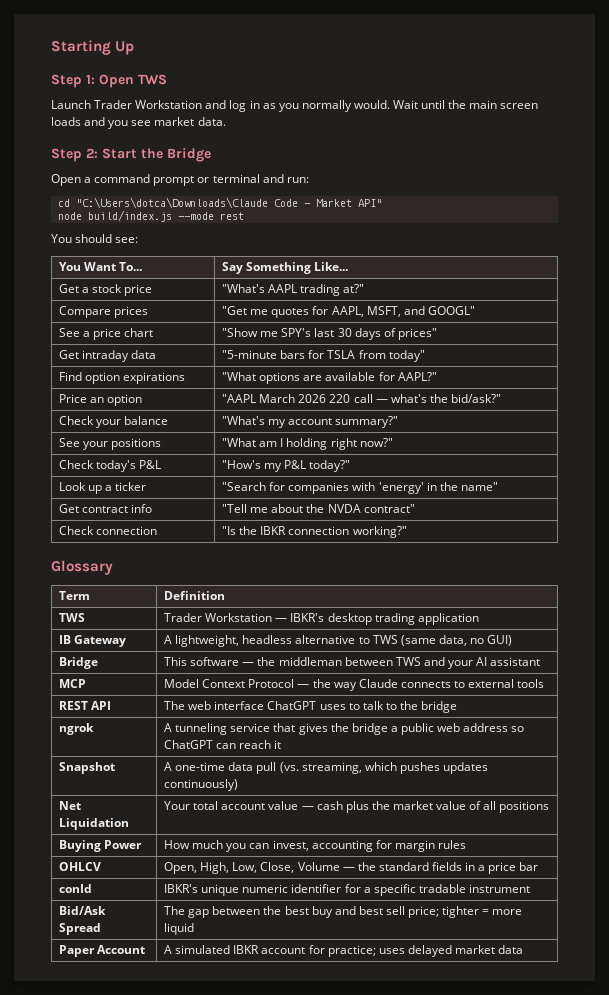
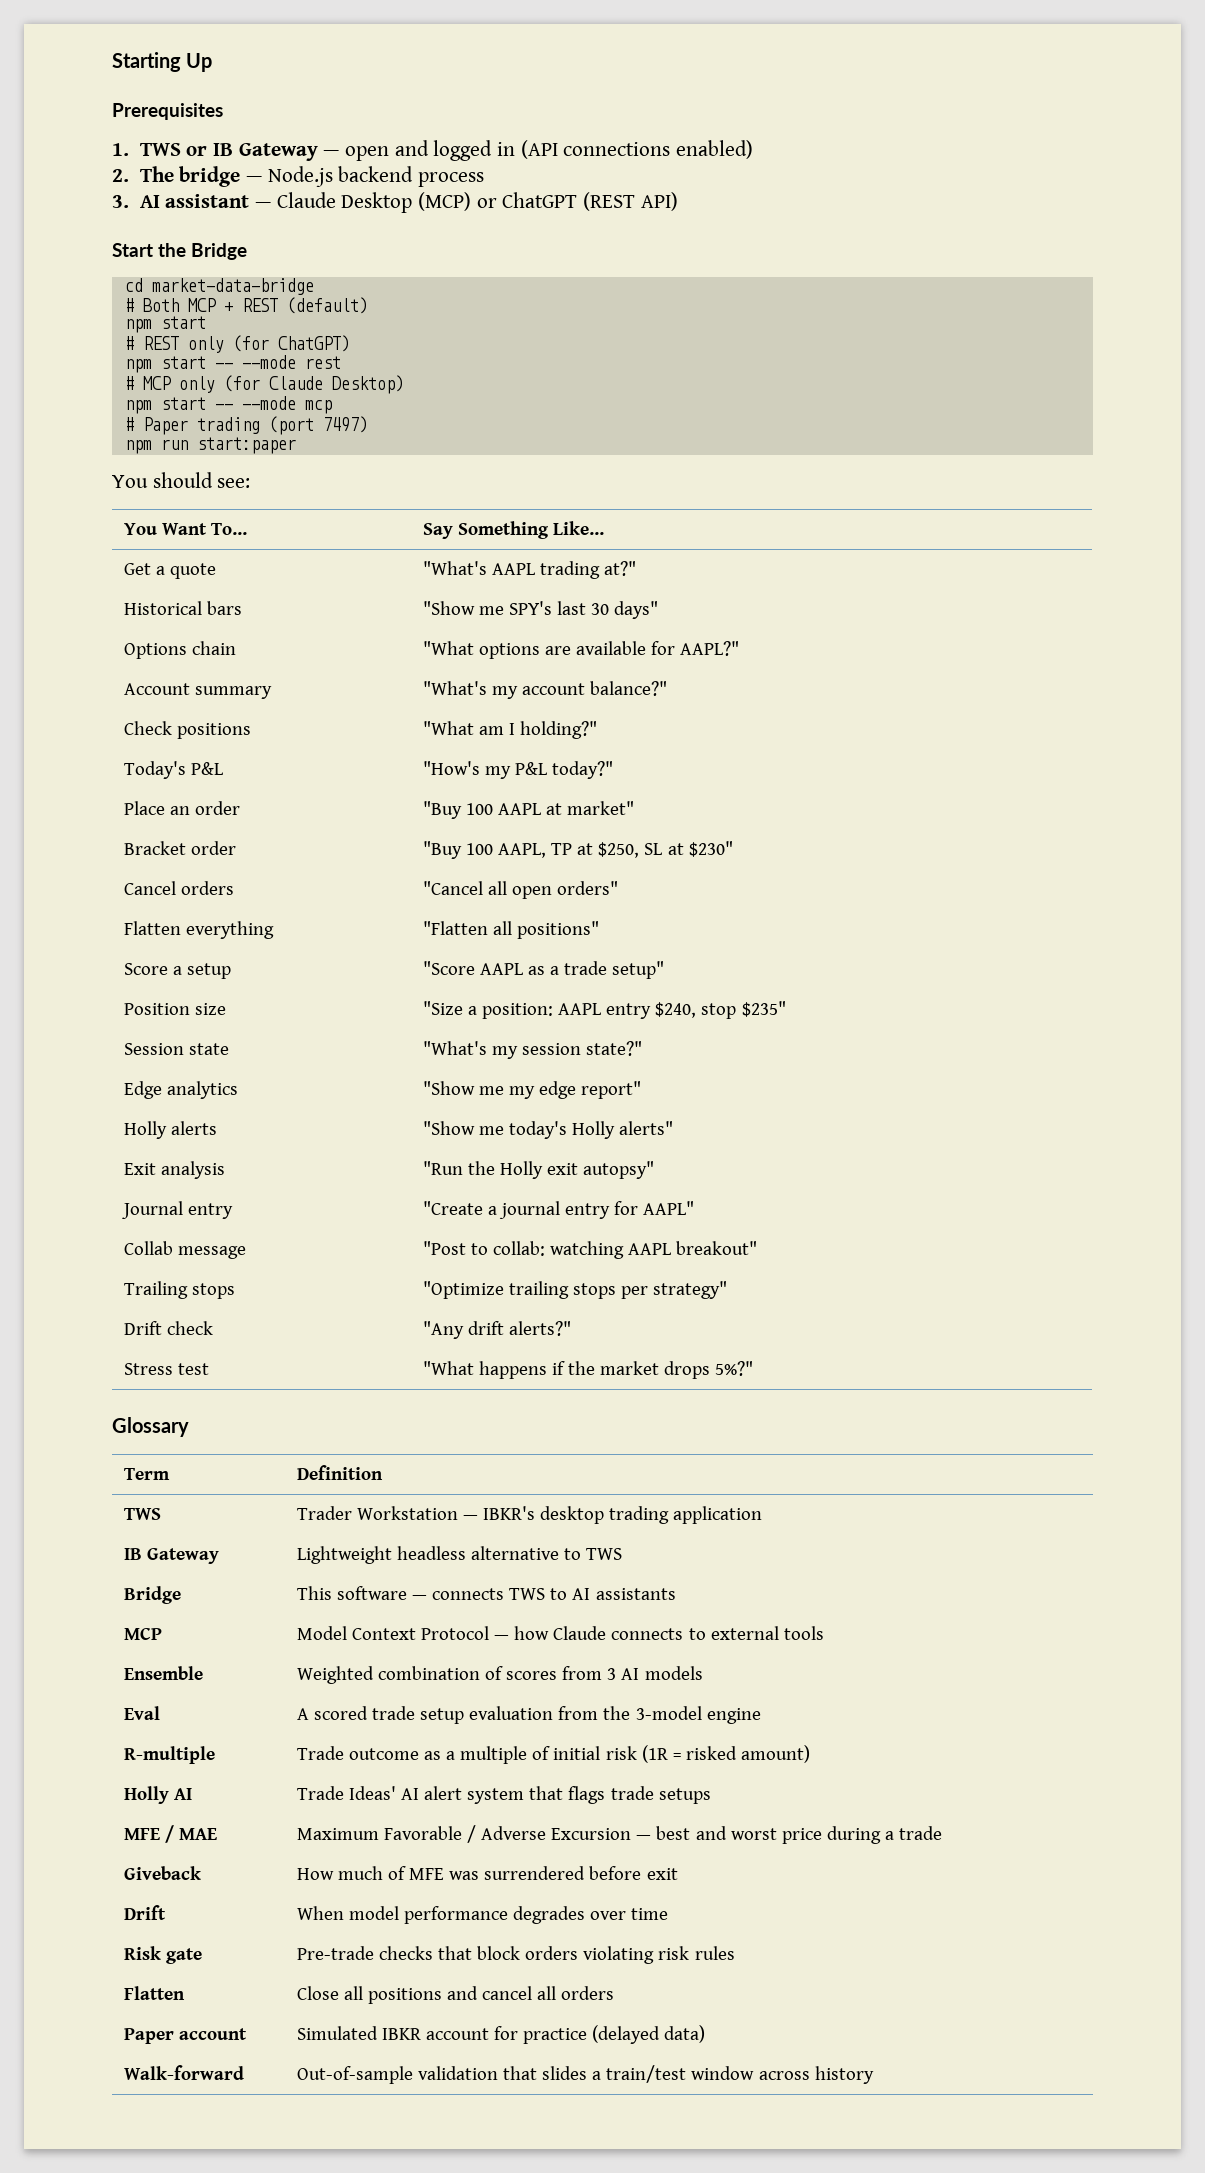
[51,74,167,88] [51,100,539,112] [51,117,226,129] [51,148,211,162] [51,174,309,186] [57,197,382,208] [57,210,244,222] Step 1: Open TWS // Launch Trader Workstation and log in as you normally would. Wait until the main screen loads and you see market data. // Step 2: Start the Bridge // Open a command prompt or terminal and run: // cd "C:\Users\dotca\Downloads\Claude Code - Market API" // node build/index.js --mode rest -> [112,103,223,120] [112,140,753,161] [112,166,484,187] [112,192,678,213] [112,243,248,260] [124,278,314,295] [124,297,368,314] [124,316,206,333] [124,335,350,353] [124,355,341,373] [124,375,404,394] [124,396,332,414] [124,416,368,435] [124,437,296,454] Prerequisites // 1. TWS or IB Gateway — open and logged in (API connections enabled) // 2. The bridge — Node.js backend process // 3. AI assistant — Claude Desktop (MCP) or ChatGPT (REST API) // Start the Bridge // cd market-data-bridge // # Both MCP + REST (default) // npm start // # REST only (for ChatGPT) // npm start -- --mode rest // # MCP only (for Claude Desktop) // npm start -- --mode mcp // # Paper trading (port 7497) // npm run start:paper
[92,284,153,296] stock price -> [169,563,216,579] quote
[59,306,149,318] [222,306,475,318] [59,328,154,340] Compare prices | "Get me quotes for AAPL, MSFT, and GOOGL" // See a price chart -> [123,601,242,615] Historical bars
[354,328,437,340] [59,350,157,362] [222,350,425,362] [59,372,186,384] days of prices" // Get intraday data | "5-minute bars for TSLA from today" // Find option expirations -> [614,601,659,619] [123,641,236,659] days" // Options chain
[59,394,143,406] [222,394,501,403] [59,416,169,428] Price an option | "AAPL March 2026 220 call — what's the bid/ask?" // Check your balance -> [123,683,272,699] Account summary
[335,416,399,428] [59,438,109,450] summary?" // See your -> [590,681,668,696] [123,721,172,735] balance?" // Check
[286,438,393,450] [59,460,137,472] holding right now?" // Check today's -> [520,721,598,739] [123,761,186,779] holding?" // Today's
[59,482,147,494] [222,482,498,494] [59,504,153,513] [222,504,415,513] [59,526,158,535] [222,526,407,538] Look up a ticker | "Search for companies with 'energy' in the name" // Get contract info | "Tell me about the NVDA contract" // Check connection | "Is the IBKR connection working?" -> [123,801,240,815] [422,801,635,819] [123,841,236,855] [422,841,733,859] [123,881,234,895] [422,881,619,899] [123,921,274,939] [422,921,599,939] [123,963,231,979] [422,961,665,979] [123,1003,226,1015] [422,1001,786,1019] [123,1043,229,1055] [422,1041,643,1059] [123,1081,238,1099] [422,1081,642,1099] [123,1121,217,1139] [422,1121,674,1139] [123,1161,225,1179] [422,1161,655,1179] [121,1201,233,1219] [422,1201,695,1219] [123,1241,246,1259] [422,1241,758,1259] [123,1281,235,1299] [422,1281,728,1299] [123,1321,213,1335] [422,1321,571,1339] [123,1363,209,1375] [422,1361,754,1379] Place an order | "Buy 100 AAPL at market" // Bracket order | "Buy 100 AAPL, TP at $250, SL at $230" // Cancel orders | "Cancel all open orders" // Flatten everything | "Flatten all positions" // Score a setup | "Score AAPL as a trade setup" // Position size | "Size a position: AAPL entry $240, stop $235" // Session state | "What's my session state?" // Edge analytics | "Show me my edge report" // Holly alerts | "Show me today's Holly alerts" // Exit analysis | "Run the Holly exit autopsy" // Journal entry | "Create a journal entry for AAPL" // Collab message | "Post to collab: watching AAPL breakout" // Trailing stops | "Optimize trailing stops per strategy" // Drift check | "Any drift alerts?" // Stress test | "What happens if the market drops 5%?"
[164,635,240,647] A lightweight, -> [296,1546,392,1564] Lightweight
[400,635,513,646] (same data, no GUI) -> (623, 1554) none
[257,657,541,669] the middleman between TWS and your AI assistant -> [432,1588,676,1600] connects TWS to AI assistants
[312,679,357,691] the way -> [514,1626,550,1640] how
[59,701,112,710] [164,701,458,713] [59,723,95,735] [164,723,525,735] [164,740,282,749] [59,762,116,774] [164,762,488,774] [164,779,239,791] [59,801,82,810] [59,818,130,830] [164,801,550,813] [59,840,143,852] [164,840,466,852] [59,862,102,871] [164,862,539,874] [59,884,93,893] [164,884,530,896] [59,906,107,915] [59,923,102,935] [164,906,523,918] [164,923,195,935] [59,945,146,957] [164,945,524,957] REST API | The web interface ChatGPT uses to talk to the bridge // ngrok | A tunneling service that gives the bridge a public web address so ChatGPT can reach it // Snapshot | A one-time data pull (vs. streaming, which pushes updates continuously) // Net Liquidation | Your total account value — cash plus the market value of all positions // Buying Power | How much you can invest, accounting for margin rules // OHLCV | Open, High, Low, Close, Volume — the standard fields in a price bar // conId | IBKR's unique numeric identifier for a specific tradable instrument // Bid/Ask Spread | The gap between the best buy and best sell price; tighter = more liquid // Paper Account | A simulated IBKR account for practice; uses delayed market data -> [123,1666,203,1680] [296,1666,703,1684] [123,1706,160,1720] [296,1706,761,1724] [123,1746,215,1764] [296,1745,811,1764] [123,1786,192,1804] [296,1786,711,1804] [123,1825,217,1843] [296,1825,943,1844] [123,1866,201,1880] [296,1866,678,1880] [123,1905,166,1920] [296,1906,669,1924] [123,1946,202,1964] [296,1946,735,1964] [123,1986,185,2000] [296,1986,615,2004] [123,2028,247,2044] [296,2025,706,2044] [123,2065,244,2080] [296,2065,874,2084] Ensemble | Weighted combination of scores from 3 AI models // Eval | A scored trade setup evaluation from the 3-model engine // R-multiple | Trade outcome as a multiple of initial risk (1R = risked amount) // Holly AI | Trade Ideas' AI alert system that flags trade setups // MFE / MAE | Maximum Favorable / Adverse Excursion — best and worst price during a trade // Giveback | How much of MFE was surrendered before exit // Drift | When model performance degrades over time // Risk gate | Pre-trade checks that block orders violating risk rules // Flatten | Close all positions and cancel all orders // Paper account | Simulated IBKR account for practice (delayed data) // Walk-forward | Out-of-sample validation that slides a train/test window across history

